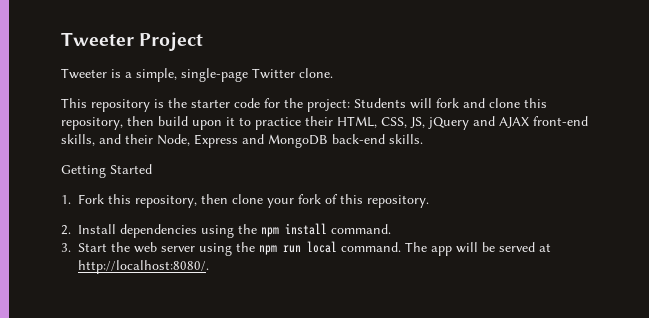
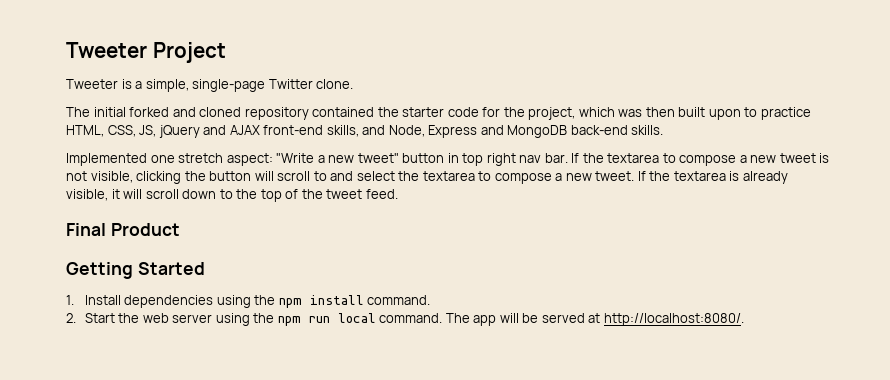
[61,98,164,112] This repository is -> [66,107,375,120] The initial forked and cloned repository contained
[307,98,547,112] [61,116,235,130] project: Students will fork and clone this repository, then build upon it -> [528,107,741,120] project, which was then built upon
[305,116,333,126] their -> (811, 113) none
[125,134,153,144] their -> (386, 130) none
[61,164,152,178] [61,194,429,208] [61,225,71,235] Getting Started // 1. Fork this repository, then clone your fork of this repository. // 2. -> [66,153,830,166] [66,171,788,184] [66,189,398,202] [66,223,180,236] [66,262,205,279] [66,295,74,305] Implemented one stretch aspect: "Write a new tweet" button in top right nav bar. If the textarea to compose a new tweet is not visible, clicking the button will scroll to and select the textarea to compose a new tweet. If the textarea is already visible, it will scroll down to the top of the tweet feed. // Final Product // Getting Started // 1.
[61,243,71,252] 3. -> [66,313,76,323] 2.

